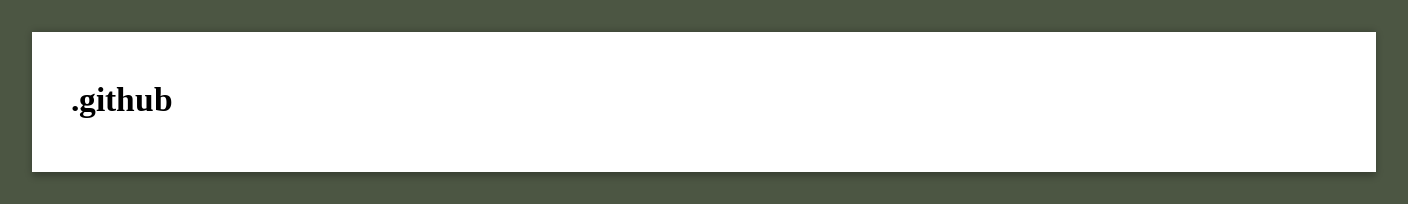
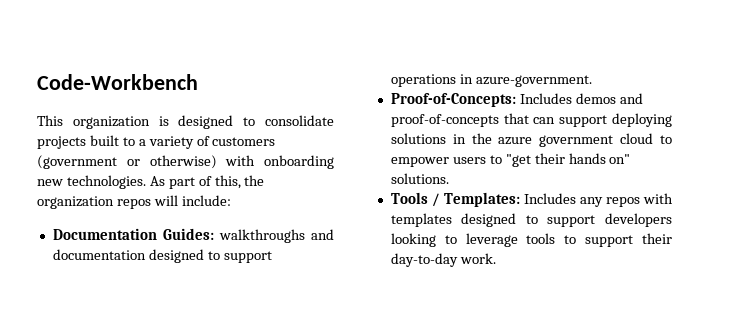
[71,87,173,118] .github -> [37,74,198,90] [37,115,335,129] [37,135,276,149] [37,155,334,169] [37,175,265,189] [37,195,231,209] [52,228,334,243] [52,249,272,263] [390,74,592,87] [390,93,643,107] [390,113,672,127] [390,133,672,147] [390,153,631,167] [390,173,449,184] [390,192,673,207] [390,213,672,227] [390,233,672,247] [390,253,496,267] Code-Workbench // This organization is designed to consolidate projects built to a variety of customers (government or otherwise) with onboarding new technologies. As part of this, the organization repos will include: // Documentation Guides: walkthroughs and documentation designed to support operations in azure-government. // Proof-of-Concepts: Includes demos and proof-of-concepts that can support deploying solutions in the azure government cloud to empower users to "get their hands on" solutions. // Tools / Templates: Includes any repos with templates designed to support developers looking to leverage tools to support their day-to-day work.

